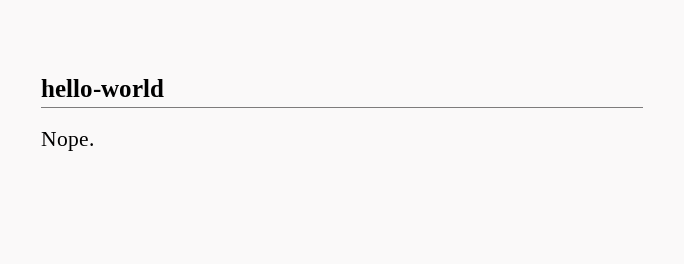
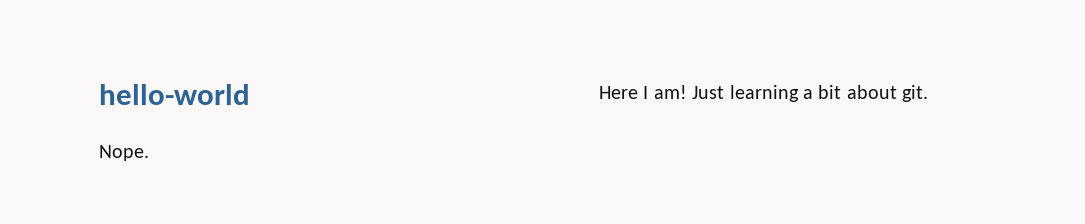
(94, 141) none -> [599,85,929,102] // Here I am! Just learning a bit about git.

